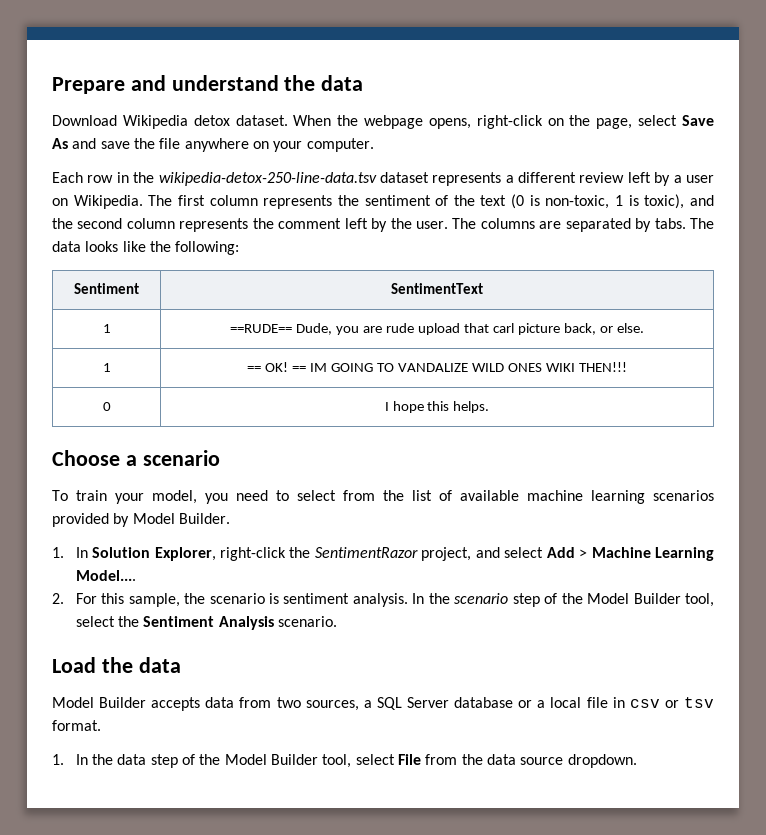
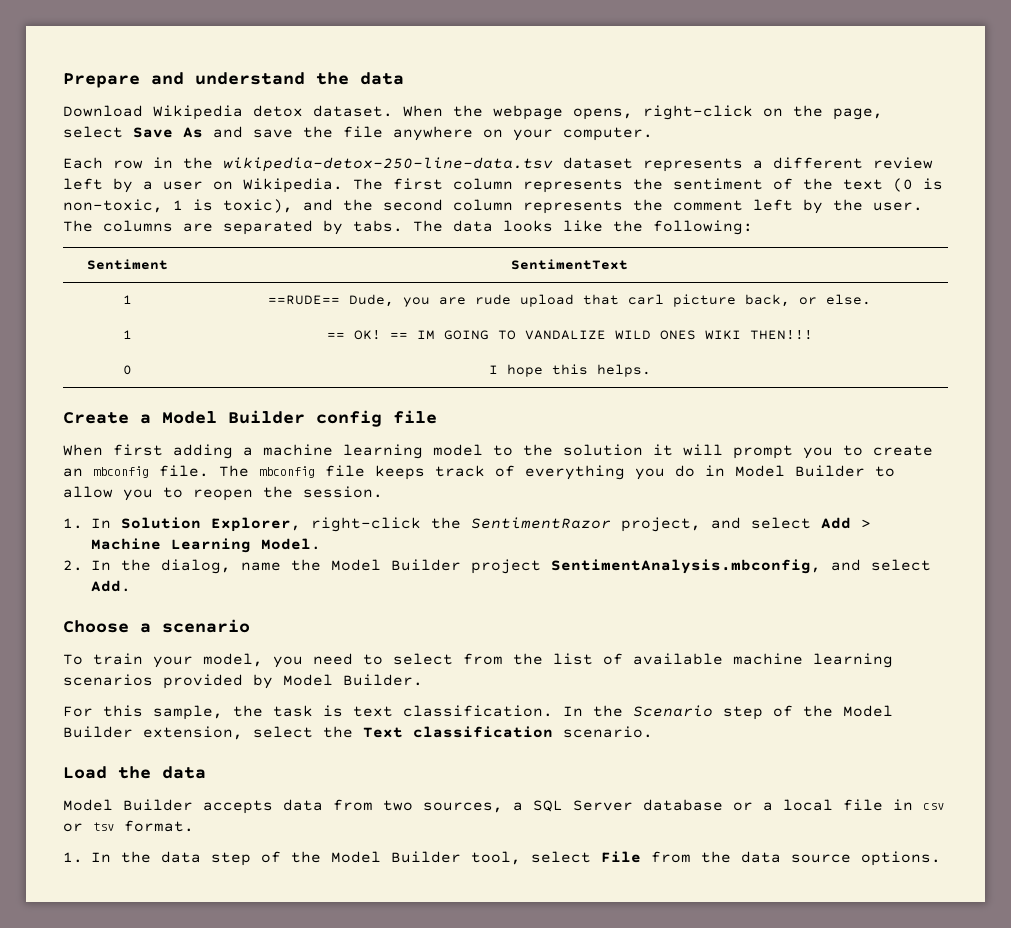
(490, 407) none -> [63,410,437,427] [63,444,933,459] [63,465,895,480] [63,486,383,501] [63,517,871,532] [91,538,321,553] [63,559,931,574] [91,580,131,592] // Create a Model Builder config file // When first adding a machine learning model to the solution it will prompt you to create an mbconfig file. The mbconfig file keeps track of everything you do in Model Builder to allow you to reopen the session. // 1. In Solution Explorer, right-click the SentimentRazor project, and select Add > Machine Learning Model. // 2. In the dialog, name the Model Builder project SentimentAnalysis.mbconfig, and select Add.
[52,547,715,561] [75,570,136,581] [52,593,714,607] 1. In Solution Explorer, right-click the SentimentRazor project, and select Add > Machine Learning Model.... // 2. For this sample, the scenario is sentiment analysis. In the scenario step of the Model Builder tool, -> [63,705,893,720] [63,726,243,740] For this sample, the task is text classification. In the Scenario step of the Model Builder extension,
[143,616,274,630] Sentiment Analysis -> [363,726,553,738] Text classification
[567,754,637,768] dropdown. -> [861,851,941,866] options.

